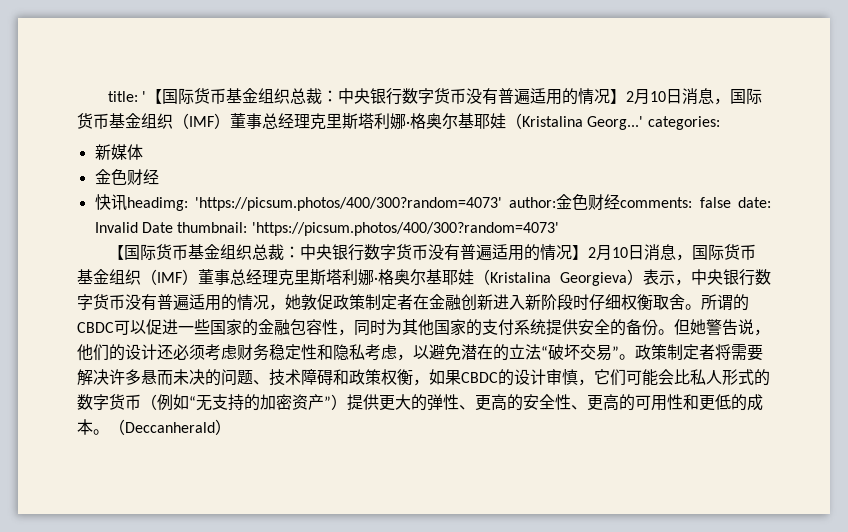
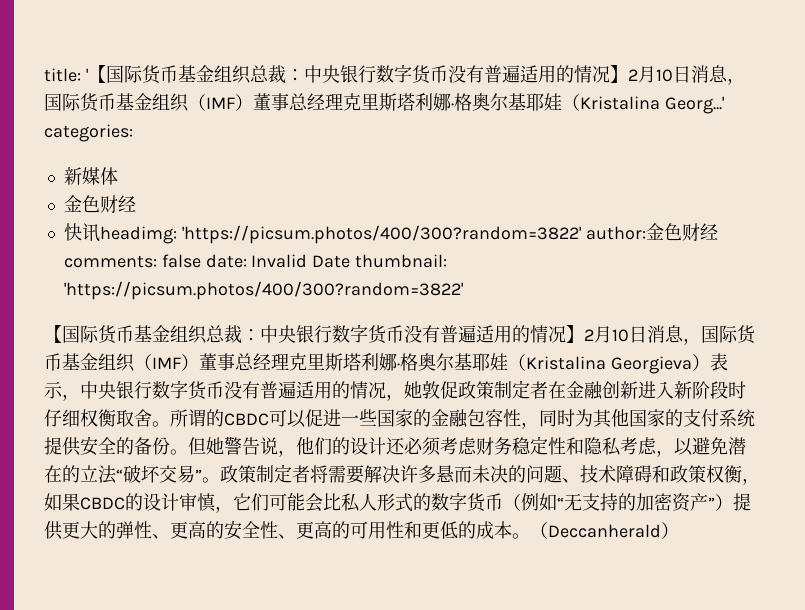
[194,197,502,211] 'https://picsum.photos/400/300?random=4073' -> [181,225,581,244] 'https://picsum.photos/400/300?random=3822'
[251,222,559,236] 'https://picsum.photos/400/300?random=4073' -> [63,281,463,300] 'https://picsum.photos/400/300?random=3822'

